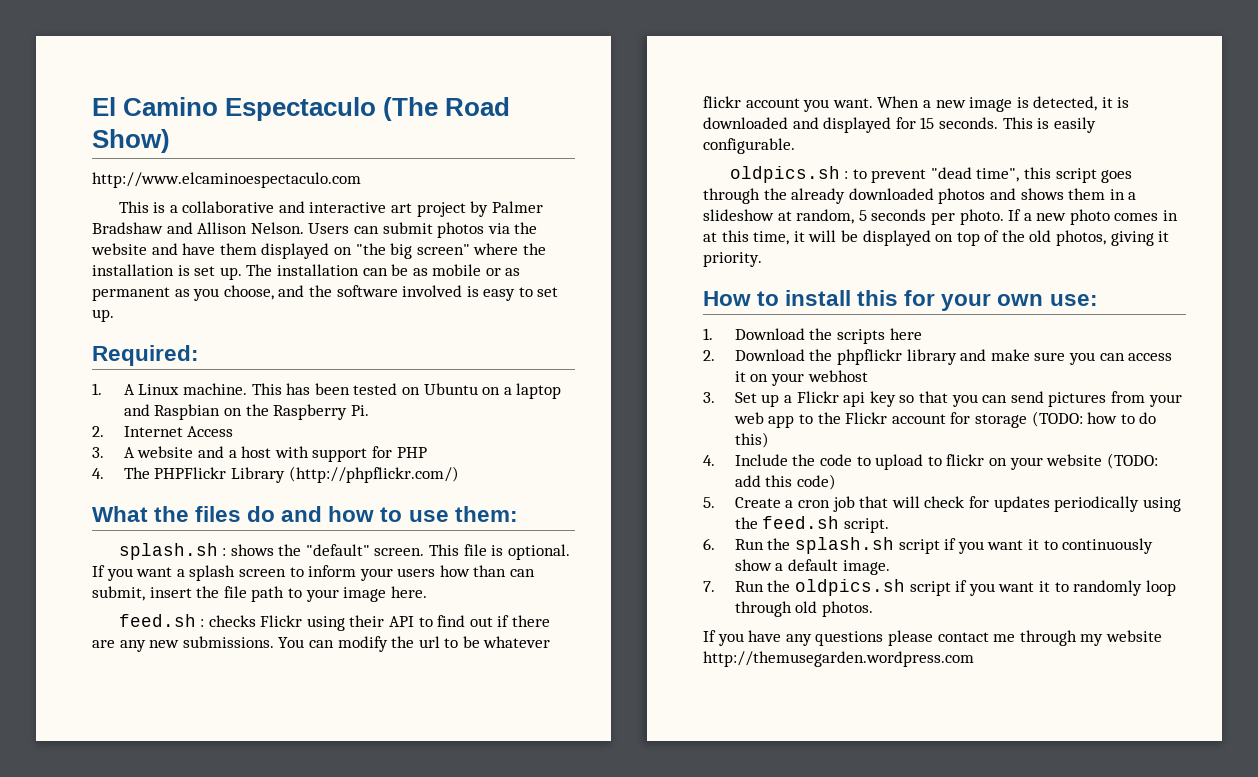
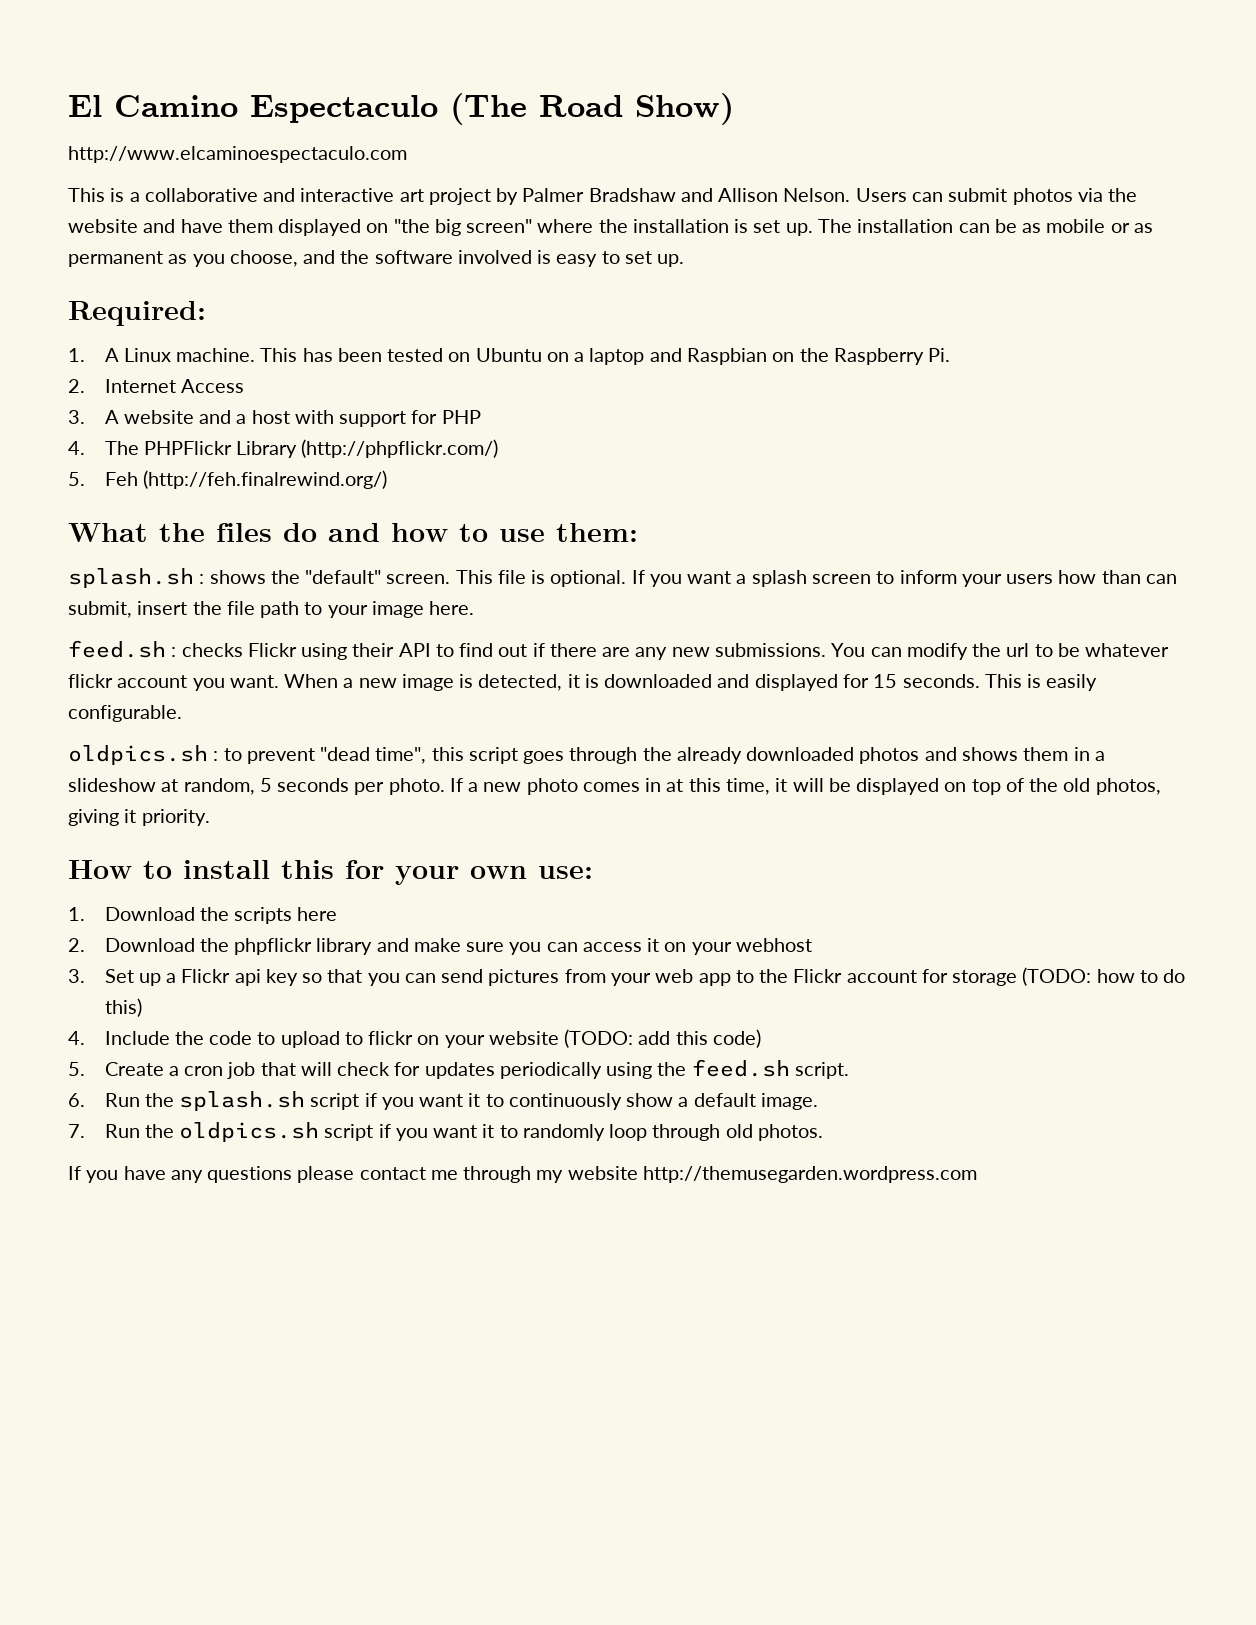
(459, 474) none -> [68,470,387,489] // 5. Feh (http://feh.finalrewind.org/)

